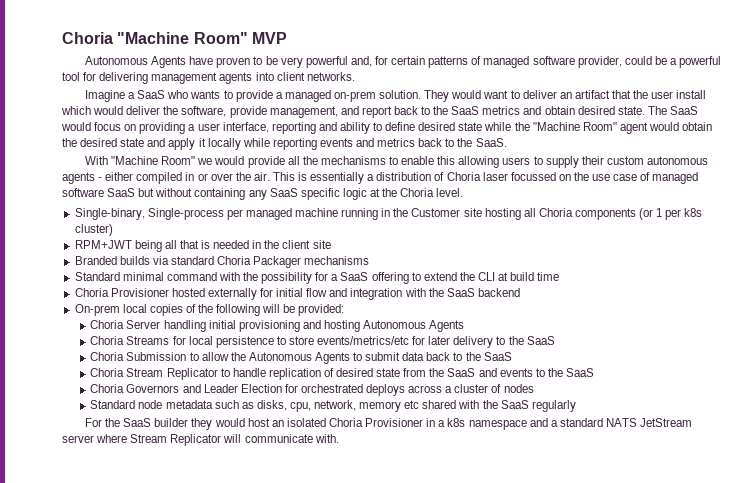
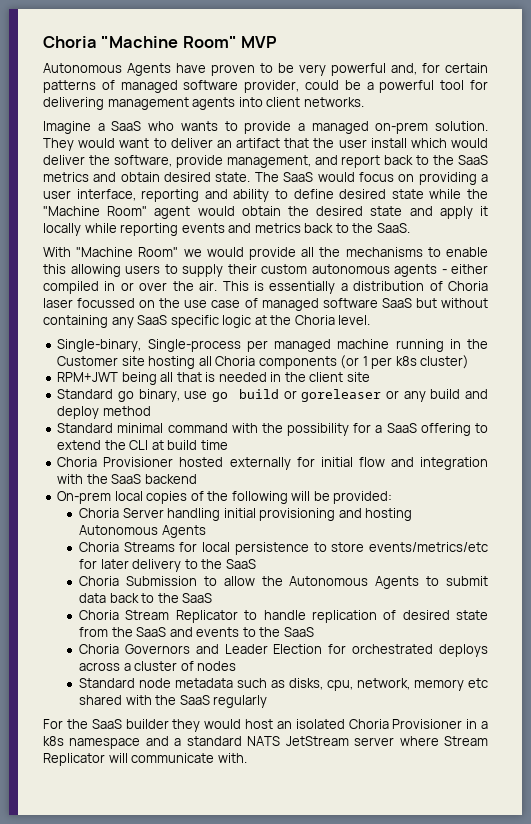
[74,256,370,268] Branded builds via standard Choria Packager mechanisms -> [57,389,488,402] [57,406,151,419] Standard go binary, use go build or goreleaser or any build and deploy method

